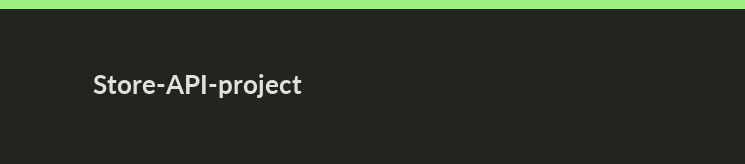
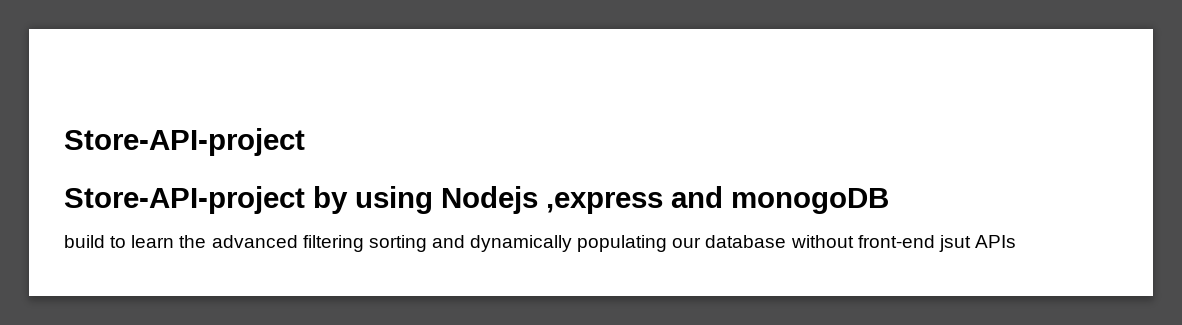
[93,74,302,98] Store-API-project -> [64,128,305,156] [64,186,889,214] [64,235,1016,252] Store-API-project // Store-API-project by using Nodejs ,express and monogoDB // build to learn the advanced filtering sorting and dynamically populating our database without front-end jsut APIs

